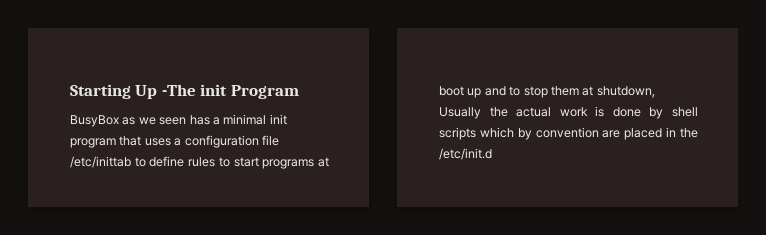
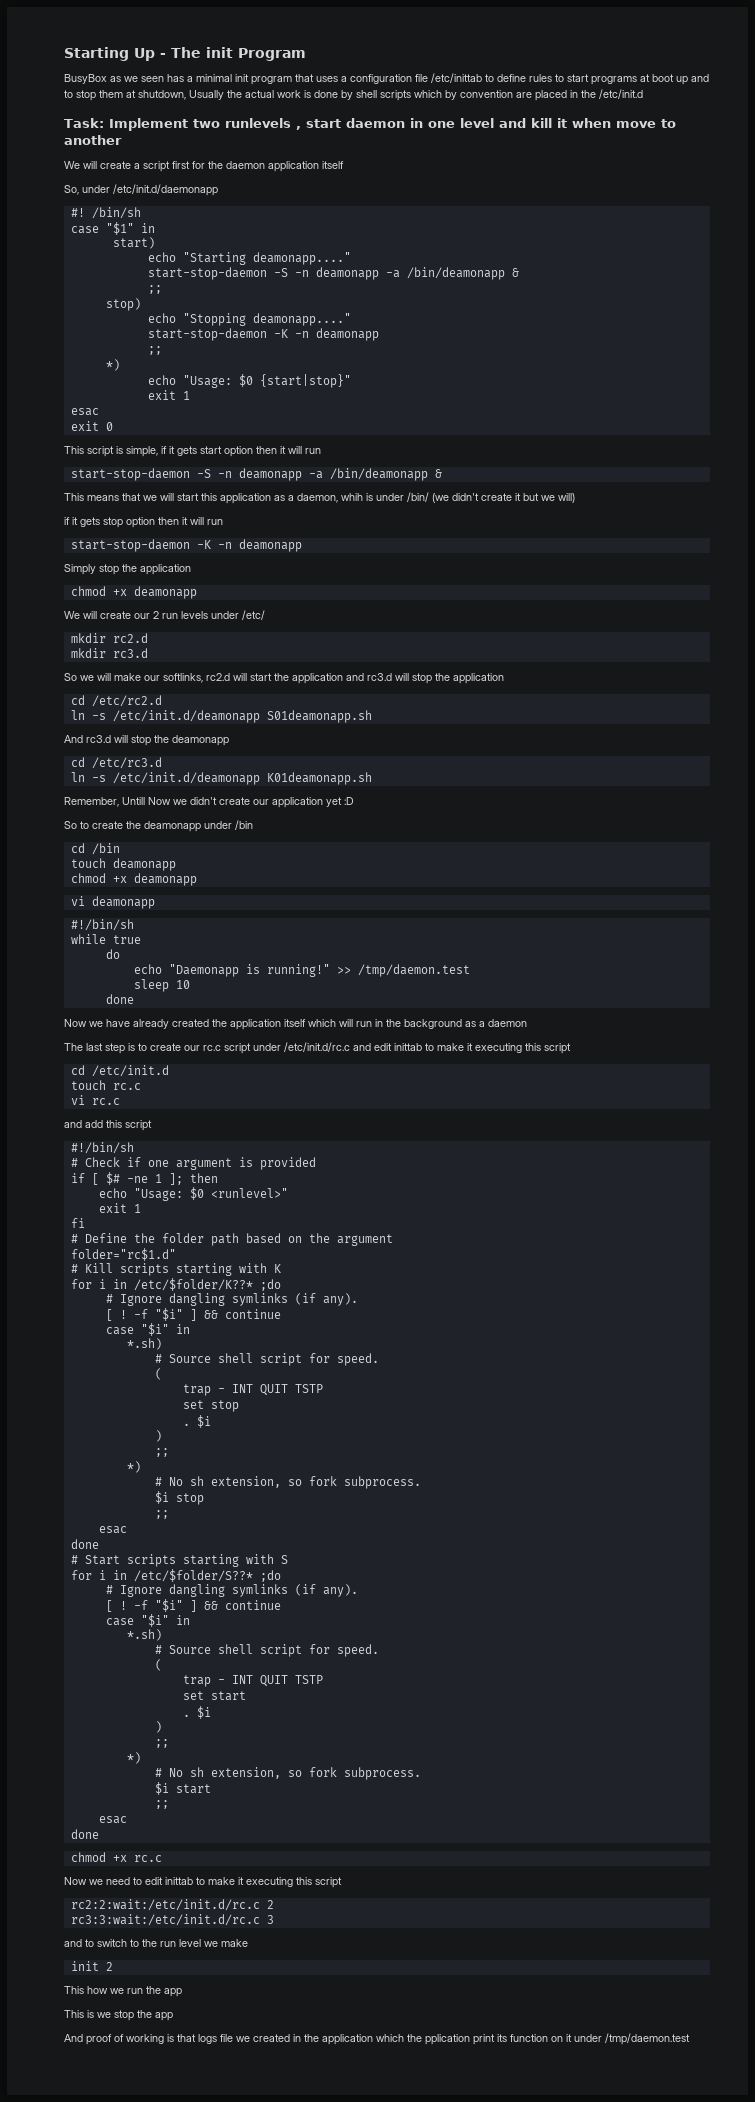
[161,84,196,96] -The -> [160,47,201,58] - The
(492, 154) none -> [64,118,676,131] [64,135,122,145] [64,161,344,172] [64,184,218,196] [70,207,141,219] [70,222,155,235] [112,237,155,249] [147,252,351,265] [147,267,519,280] [147,285,162,294] [105,298,141,311] [147,313,351,326] [147,328,379,341] [147,346,162,355] [105,359,120,371] [147,374,351,388] [147,390,190,400] [70,408,99,416] [70,421,113,431] [64,446,321,457] [70,468,442,481] [64,492,575,504] [64,517,223,528] [70,539,302,552] [64,564,191,575] [70,586,197,599] [64,610,265,620] [70,633,148,643] [70,648,148,658] [64,673,504,684] [70,695,162,707] [70,710,372,723] [64,735,229,746] [70,757,162,769] [70,772,372,785] [64,797,354,808] [64,820,253,832] [70,843,120,855] [70,858,176,871] [70,873,197,886] [70,896,155,909] [70,919,134,931] [70,934,141,944] [105,949,120,959] [133,964,470,977] [133,979,190,992] [105,994,134,1004] [64,1019,527,1030] [64,1042,571,1054] [70,1065,169,1077] [70,1080,141,1090] [70,1095,120,1105] [64,1120,152,1131] [70,1142,134,1154] [70,1157,316,1170] [70,1172,218,1185] [98,1187,288,1201] [98,1203,141,1213] [70,1218,85,1228] [70,1233,393,1246] [70,1248,176,1261] [70,1263,281,1276] [70,1278,281,1291] [105,1293,358,1306] [105,1308,281,1321] [105,1323,190,1336] [126,1338,162,1350] [154,1353,379,1366] [154,1368,162,1380] [182,1384,323,1396] [182,1400,239,1412] [182,1415,211,1428] [154,1430,162,1442] [154,1448,169,1457] [126,1461,141,1473] [154,1476,421,1489] [154,1491,204,1505] [154,1510,169,1519] [98,1526,127,1534] [70,1539,99,1549] [70,1554,288,1567] [70,1569,281,1582] [105,1584,358,1597] [105,1599,281,1612] [105,1614,190,1627] [126,1629,162,1641] [154,1644,379,1657] [154,1659,162,1671] [182,1675,323,1687] [182,1691,246,1701] [182,1706,211,1719] [154,1721,162,1733] [154,1739,169,1748] [126,1752,141,1764] [154,1767,421,1780] [154,1782,211,1795] [154,1800,169,1809] [98,1816,127,1824] [70,1829,99,1839] [70,1852,162,1862] [64,1877,342,1888] [70,1899,274,1911] [70,1914,274,1926] [64,1939,248,1947] [70,1961,113,1971] [64,1986,182,1997] [64,2010,173,2021] [64,2033,690,2045] // Task: Implement two runlevels , start daemon in one level and kill it when move to another // We will create a script first for the daemon application itself // So, under /etc/init.d/daemonapp // #! /bin/sh // case "$1" in // start) // echo "Starting deamonapp...." // start-stop-daemon -S -n deamonapp -a /bin/deamonapp & // ;; // stop) // echo "Stopping deamonapp...." // start-stop-daemon -K -n deamonapp // ;; // *) // echo "Usage: $0 {start|stop}" // exit 1 // esac // exit 0 // This script is simple, if it gets start option then it will run // start-stop-daemon -S -n deamonapp -a /bin/deamonapp & // This means that we will start this application as a daemon, whih is under /bin/ (we didn't create it but we will) // if it gets stop option then it will run // start-stop-daemon -K -n deamonapp // Simply stop the application // chmod +x deamonapp // We will create our 2 run levels under /etc/ // mkdir rc2.d // mkdir rc3.d // So we will make our softlinks, rc2.d will start the application and rc3.d will stop the application // cd /etc/rc2.d // ln -s /etc/init.d/deamonapp S01deamonapp.sh // And rc3.d will stop the deamonapp // cd /etc/rc3.d // ln -s /etc/init.d/deamonapp K01deamonapp.sh // Remember, Untill Now we didn't create our application yet :D // So to create the deamonapp under /bin // cd /bin // touch deamonapp // chmod +x deamonapp // vi deamonapp // #!/bin/sh // while true // do // echo "Daemonapp is running!" >> /tmp/daemon.test // sleep 10 // done // Now we have already created the application itself which will run in the background as a daemon // The last step is to create our rc.c script under /etc/init.d/rc.c and edit inittab to make it executing this script // cd /etc/init.d // touch rc.c // vi rc.c // and add this script // #!/bin/sh // # Check if one argument is provided // if [ $# -ne 1 ]; then // echo "Usage: $0 <runlevel>" // exit 1 // fi // # Define the folder path based on the argument // folder="rc$1.d" // # Kill scripts starting with K // for i in /etc/$folder/K??* ;do // # Ignore dangling symlinks (if any). // [ ! -f "$i" ] && continue // case "$i" in // *.sh) // # Source shell script for speed. // ( // trap - INT QUIT TSTP // set stop // . $i // ) // ;; // *) // # No sh extension, so fork subprocess. // $i stop // ;; // esac // done // # Start scripts starting with S // for i in /etc/$folder/S??* ;do // # Ignore dangling symlinks (if any). // [ ! -f "$i" ] && continue // case "$i" in // *.sh) // # Source shell script for speed. // ( // trap - INT QUIT TSTP // set start // . $i // ) // ;; // *) // # No sh extension, so fork subprocess. // $i start // ;; // esac // done // chmod +x rc.c // Now we need to edit inittab to make it executing this script // rc2:2:wait:/etc/init.d/rc.c 2 // rc3:3:wait:/etc/init.d/rc.c 3 // and to switch to the run level we make // init 2 // This how we run the app // This is we stop the app // And proof of working is that logs file we created in the application which the pplication print its function on it under /tmp/daemon.test

